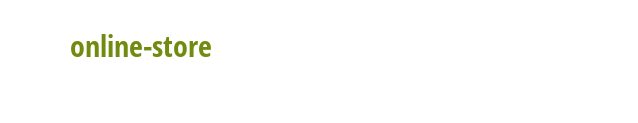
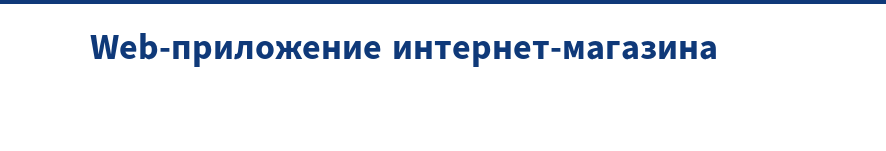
[70,34,212,57] online-store -> [90,33,718,67] Web-приложение интернет-магазина

